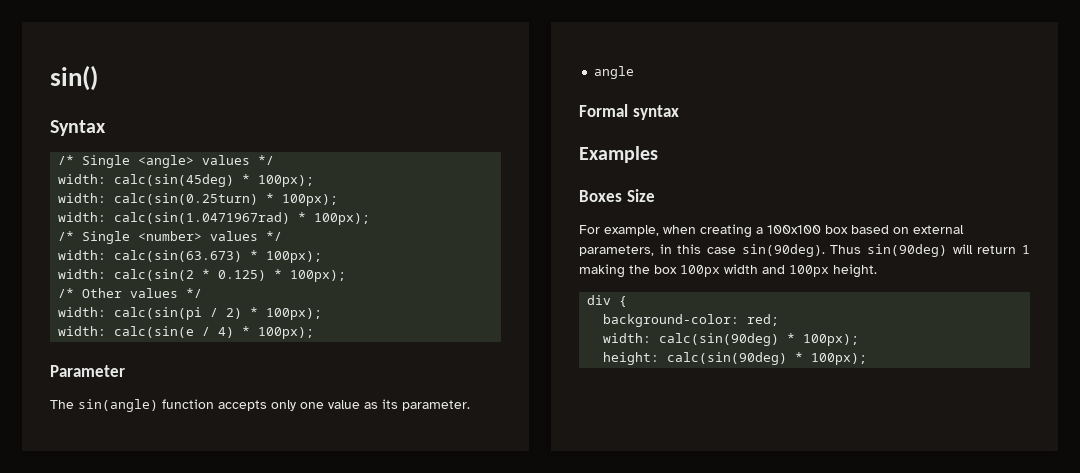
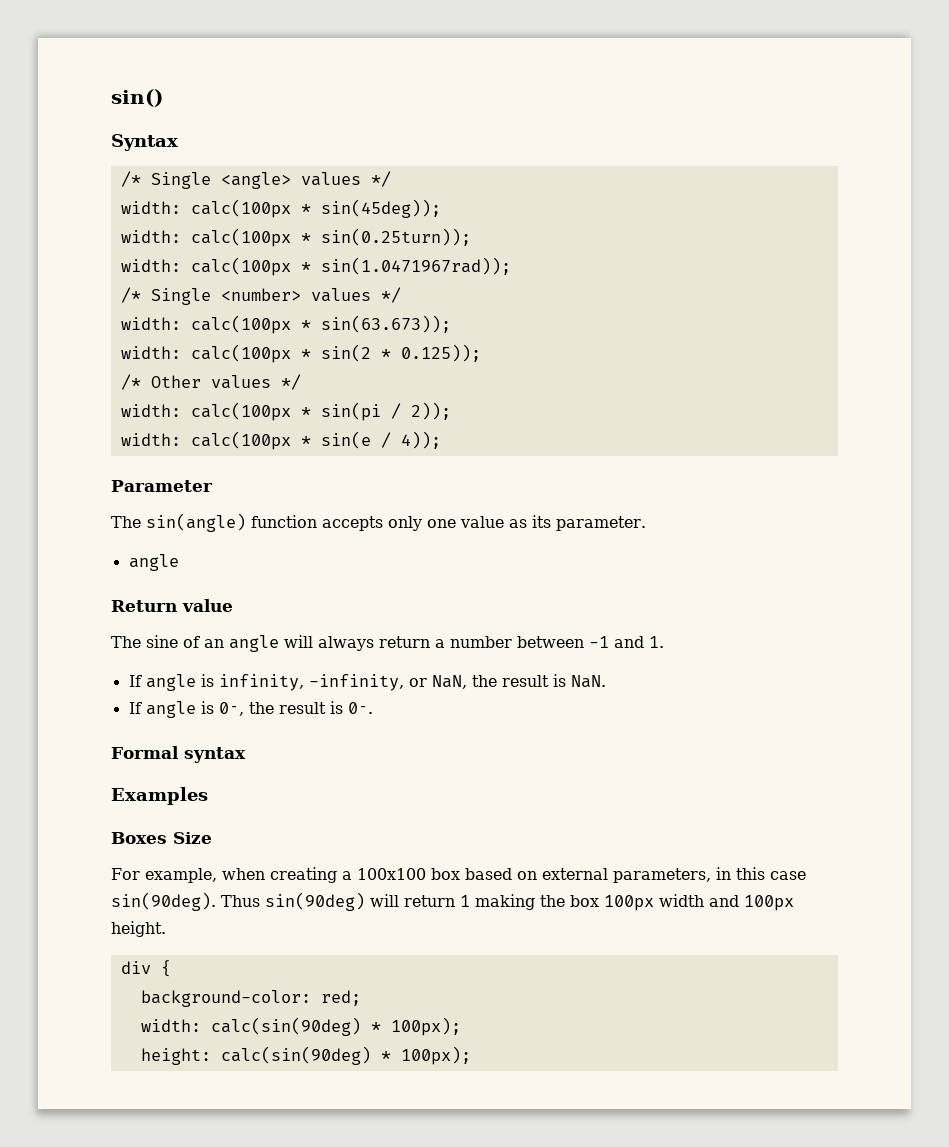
[114,174,315,187] [58,193,339,206] [58,212,371,225] calc(sin(45deg) * 100px); // width: calc(sin(0.25turn) * 100px); // width: calc(sin(1.0471967rad) * 100px); -> [190,199,441,218] [120,228,471,247] [120,257,511,276] calc(100px * sin(45deg)); // width: calc(100px * sin(0.25turn)); // width: calc(100px * sin(1.0471967rad));
[114,250,323,263] [58,269,347,282] calc(sin(63.673) * 100px); // width: calc(sin(2 * 0.125) * 100px); -> [190,315,451,334] [120,344,481,363] calc(100px * sin(63.673)); // width: calc(100px * sin(2 * 0.125));
[114,307,323,320] [58,326,315,339] calc(sin(pi / 2) * 100px); // width: calc(sin(e / 4) * 100px); -> [190,402,451,421] [120,431,441,450] calc(100px * sin(pi / 2)); // width: calc(100px * sin(e / 4));
(635, 72) none -> [111,599,233,612] [111,635,664,652] [128,674,606,691] [128,701,373,718] // Return value // The sine of an angle will always return a number between −1 and 1. // If angle is infinity, -infinity, or NaN, the result is NaN. // If angle is 0⁻, the result is 0⁻.

